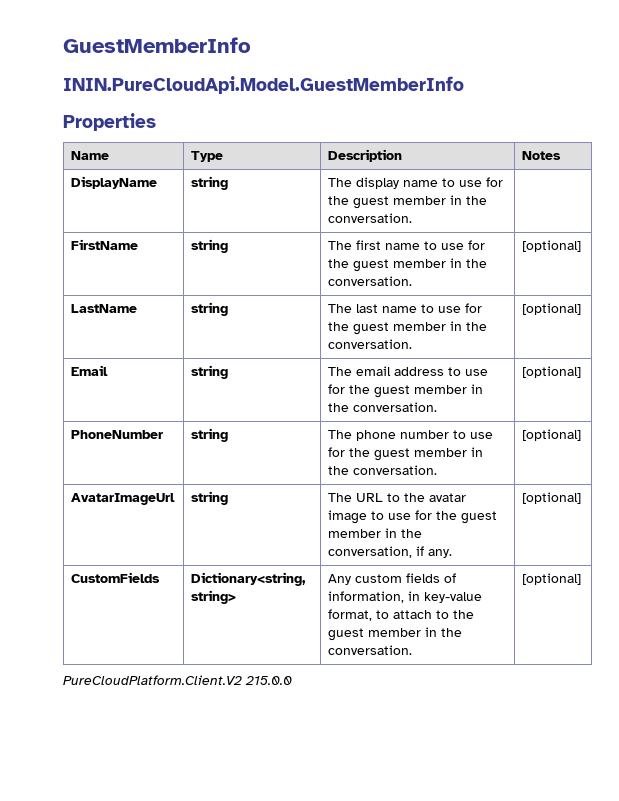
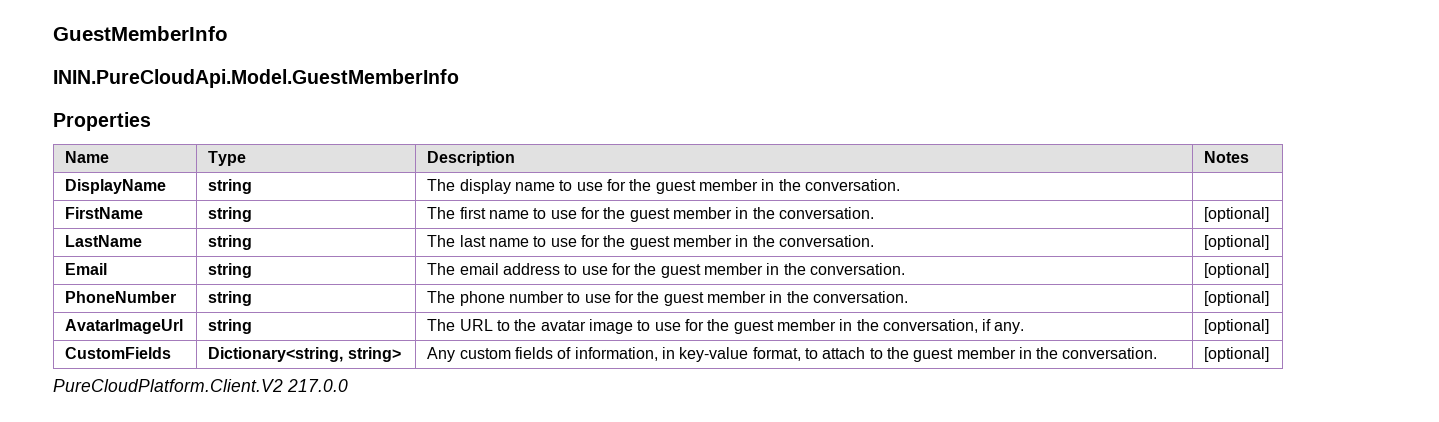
[245,676,292,685] 215.0.0 -> [287,379,348,392] 217.0.0

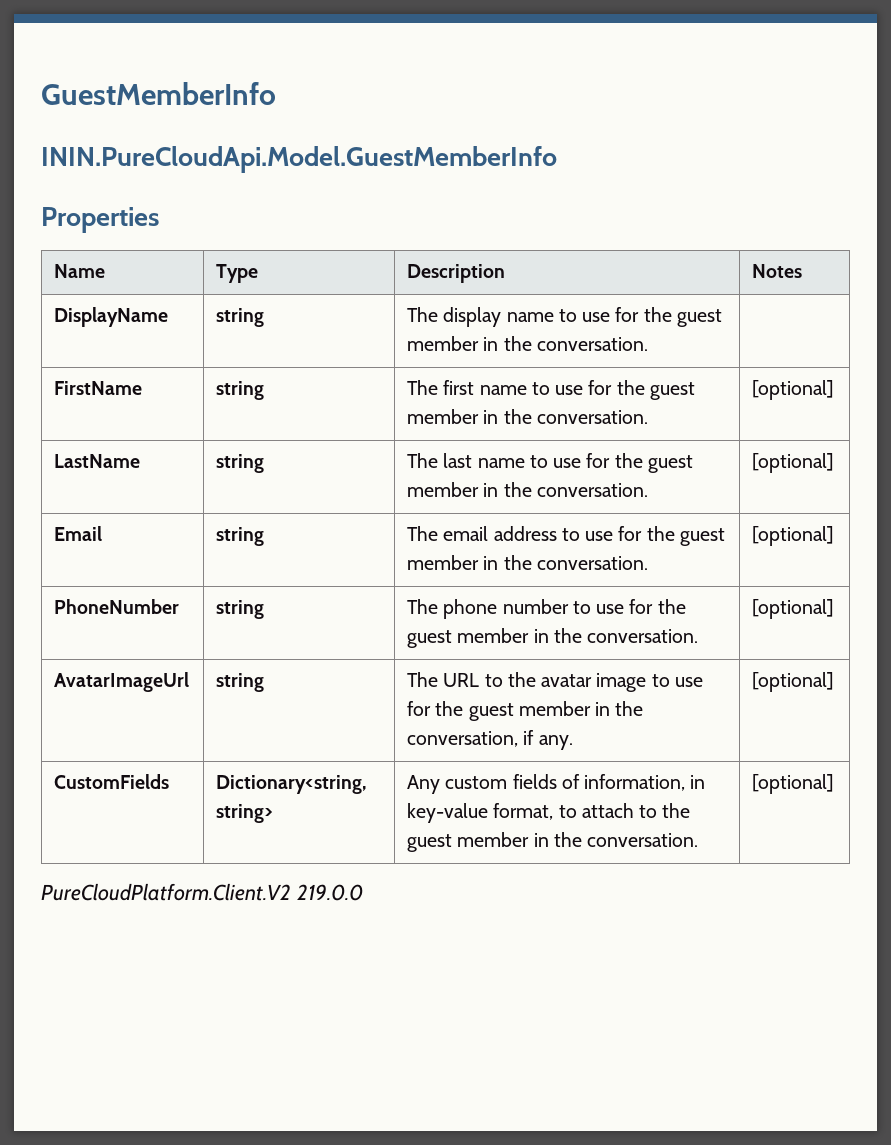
[287,379,348,392] 217.0.0 -> [296,884,363,901] 219.0.0

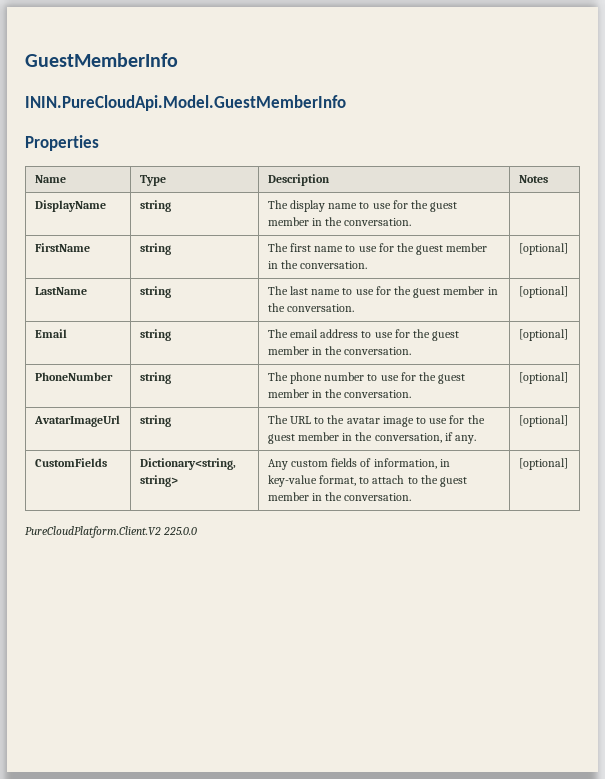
[296,884,363,901] 219.0.0 -> [163,527,198,535] 225.0.0

